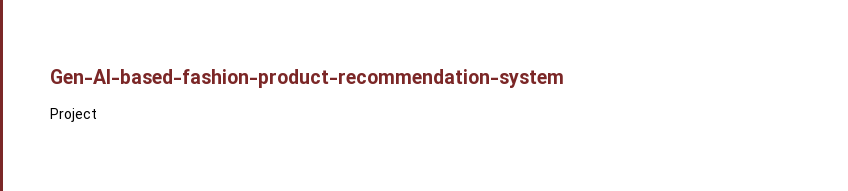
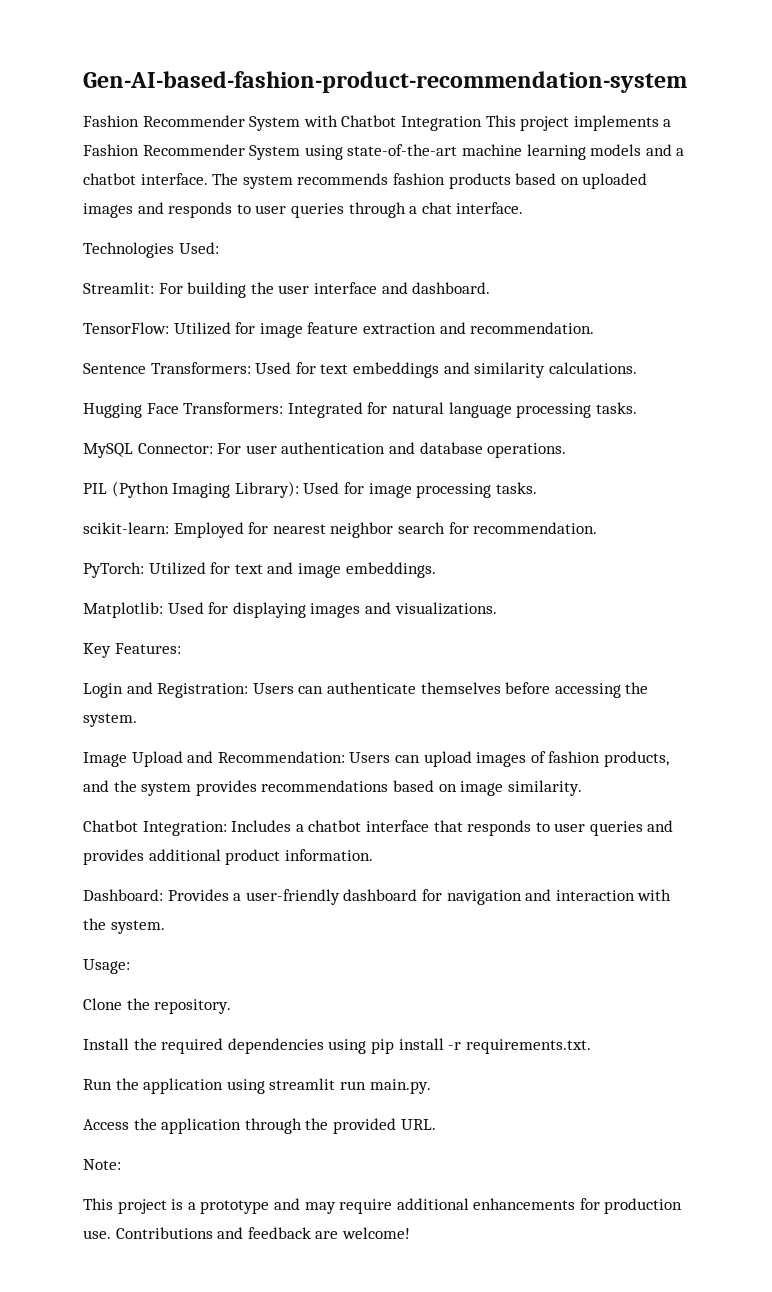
[50,108,97,122] Project -> [83,115,672,131] [83,144,685,160] [83,173,648,189] [83,202,524,218] [83,242,219,258] [83,282,491,298] [83,322,595,338] [83,362,637,378] [83,402,637,418] [83,442,567,458] [83,481,537,498] [83,522,598,538] [83,562,436,578] [83,602,497,618] [83,643,181,658] [83,682,649,698] [83,713,137,727] [83,751,669,767] [83,780,582,796] [83,820,674,836] [83,849,373,865] [83,889,672,905] [83,918,165,934] [83,959,130,974] [83,998,232,1014] [83,1038,591,1054] [83,1078,431,1094] [83,1118,436,1134] [83,1159,121,1170] [83,1198,683,1214] [83,1227,410,1239] Fashion Recommender System with Chatbot Integration This project implements a Fashion Recommender System using state-of-the-art machine learning models and a chatbot interface. The system recommends fashion products based on uploaded images and responds to user queries through a chat interface. // Technologies Used: // Streamlit: For building the user interface and dashboard. // TensorFlow: Utilized for image feature extraction and recommendation. // Sentence Transformers: Used for text embeddings and similarity calculations. // Hugging Face Transformers: Integrated for natural language processing tasks. // MySQL Connector: For user authentication and database operations. // PIL (Python Imaging Library): Used for image processing tasks. // scikit-learn: Employed for nearest neighbor search for recommendation. // PyTorch: Utilized for text and image embeddings. // Matplotlib: Used for displaying images and visualizations. // Key Features: // Login and Registration: Users can authenticate themselves before accessing the system. // Image Upload and Recommendation: Users can upload images of fashion products, and the system provides recommendations based on image similarity. // Chatbot Integration: Includes a chatbot interface that responds to user queries and provides additional product information. // Dashboard: Provides a user-friendly dashboard for navigation and interaction with the system. // Usage: // Clone the repository. // Install the required dependencies using pip install -r requirements.txt. // Run the application using streamlit run main.py. // Access the application through the provided URL. // Note: // This project is a prototype and may require additional enhancements for production use. Contributions and feedback are welcome!

